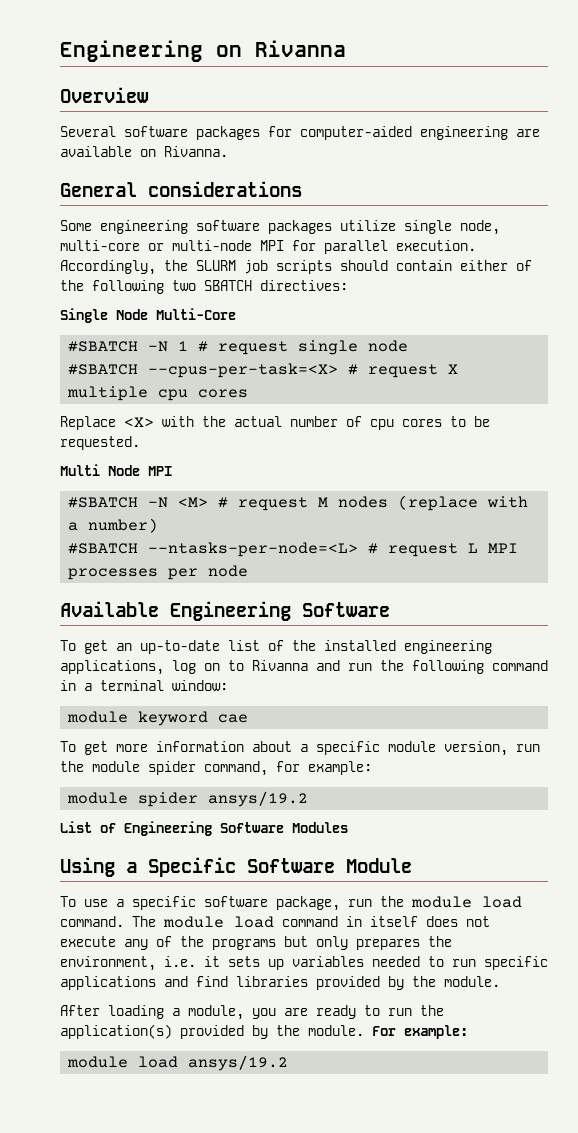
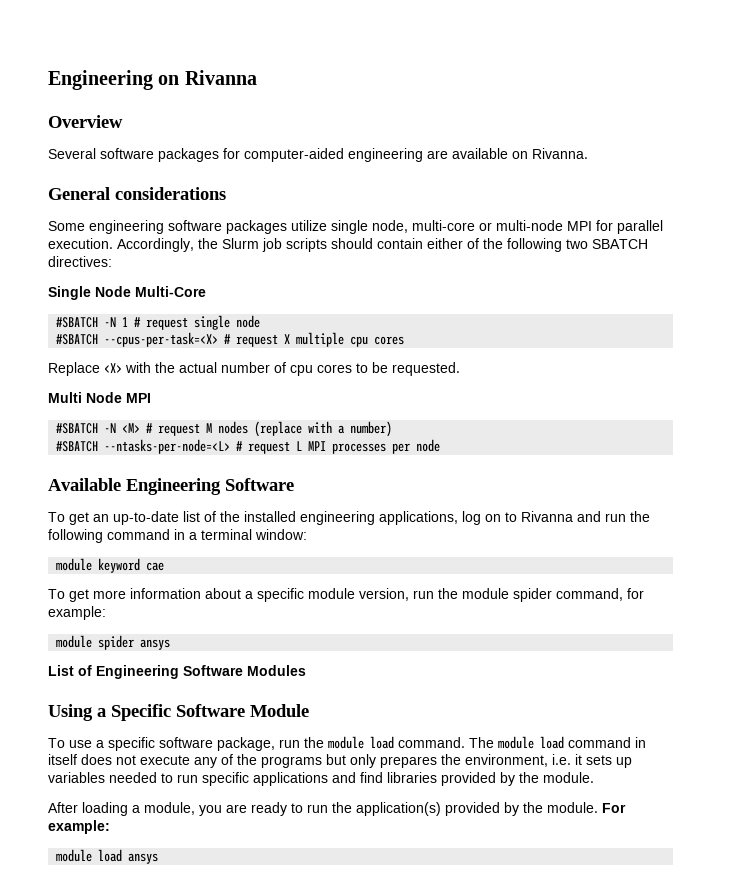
[196,260,236,271] SLURM -> [222,238,259,249] Slurm
[208,791,309,807] ansys/19.2 -> [140,639,171,650] ansys
[188,1055,289,1071] ansys/19.2 -> [128,853,159,864] ansys

